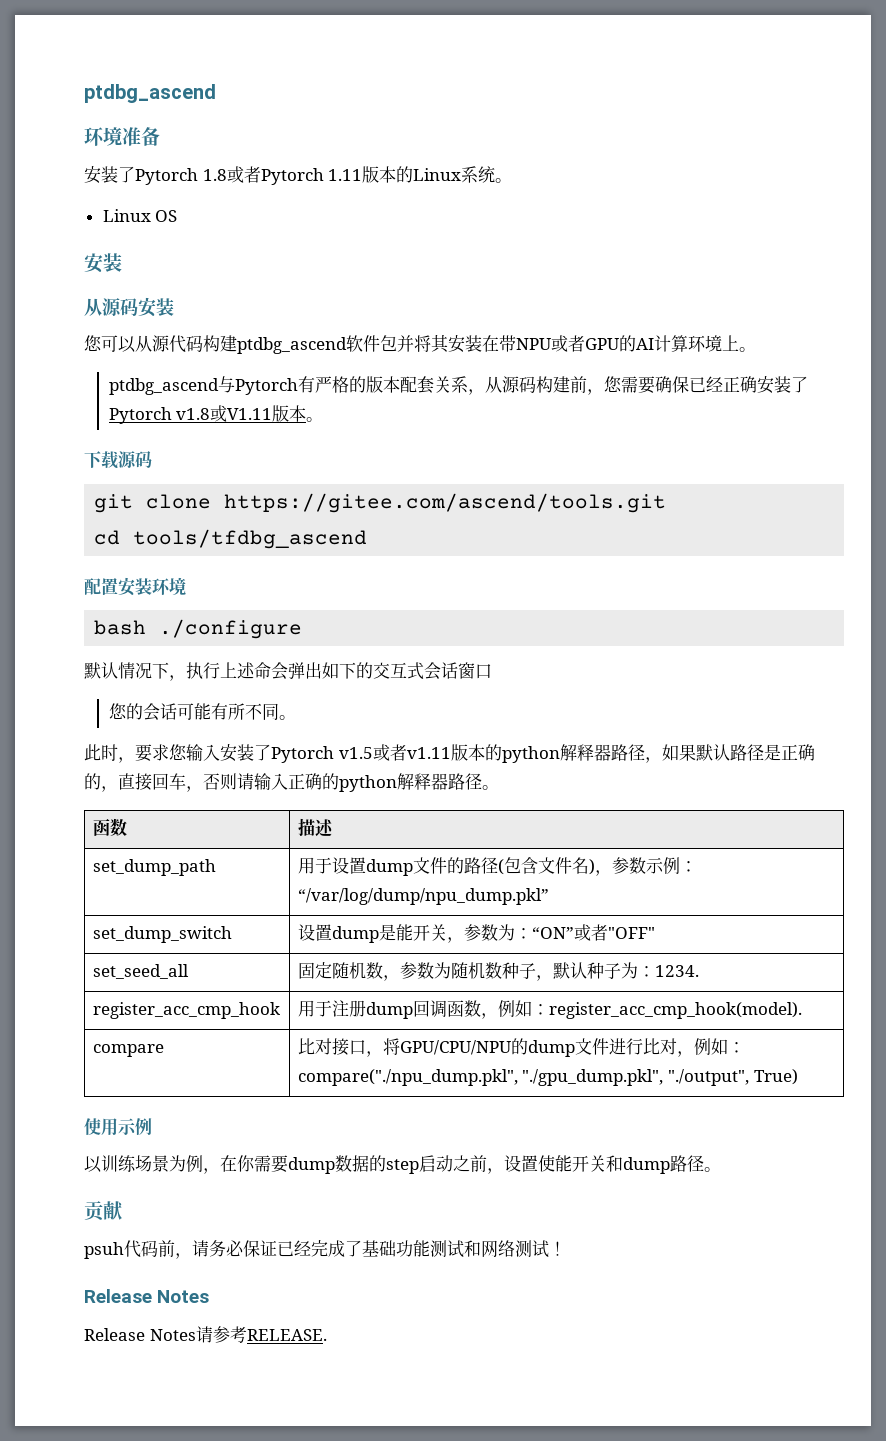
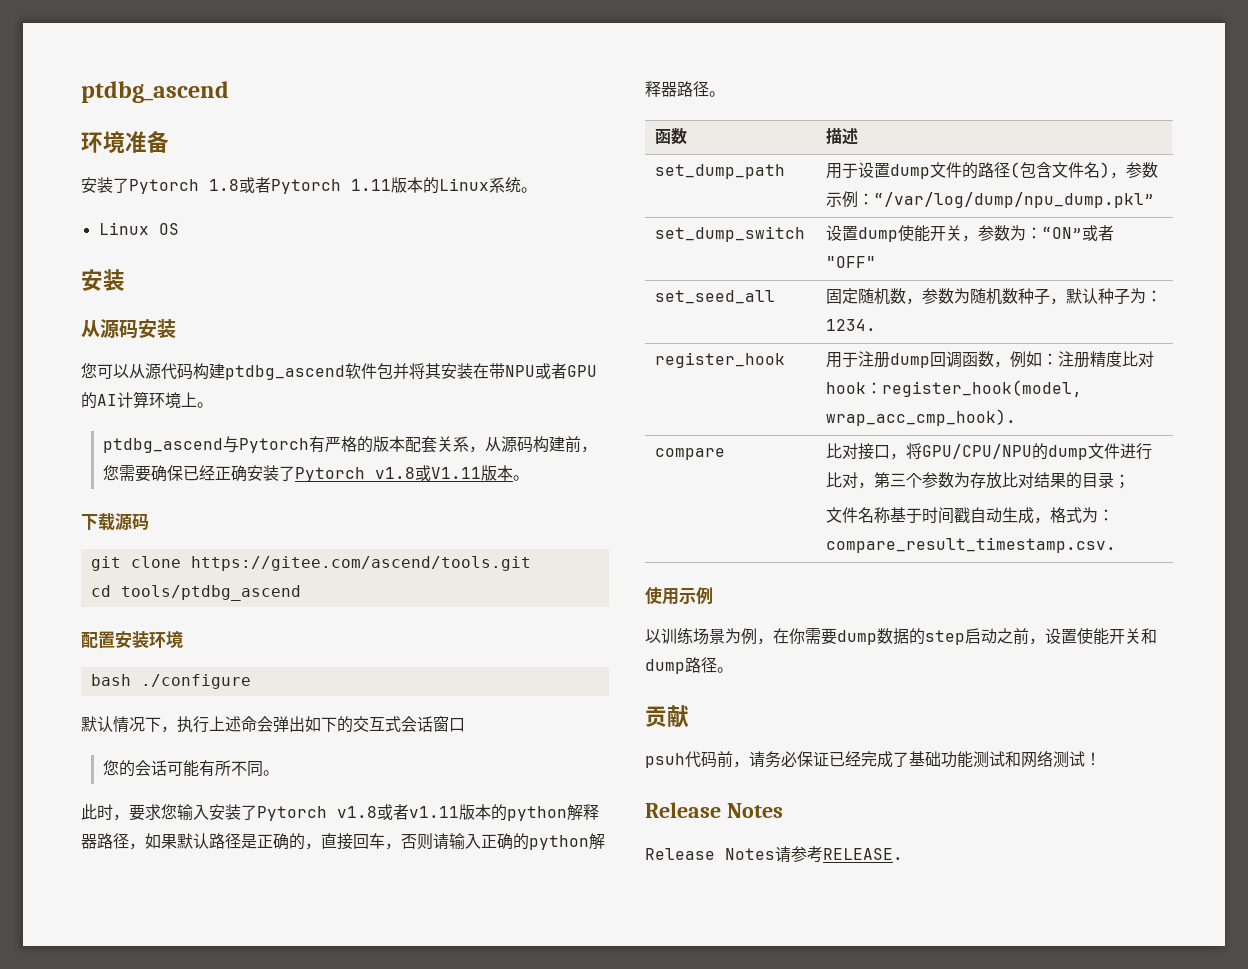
[133,529,368,549] tools/tfdbg_ascend -> [120,585,301,601] tools/ptdbg_ascend
[338,747,373,759] v1.5 -> [337,806,377,818] v1.8
[378,924,396,941] 是 -> [898,225,915,241] 使
[92,1002,280,1019] register_acc_cmp_hook -> [655,352,786,368] register_hook
[548,1002,802,1019] register_acc_cmp_hook(model). -> [1058,351,1155,368] [826,380,1083,397] [826,409,1017,426] 注册精度比对hook：register_hook(model, wrap_acc_cmp_hook).
[693,1038,745,1055] [297,1069,798,1086] 例如：compare("./npu_dump.pkl", "./gpu_dump.pkl", "./output", True) -> [874,472,1131,489] [826,507,1115,524] [826,537,1117,553] 第三个参数为存放比对结果的目录； // 文件名称基于时间戳自动生成，格式为：compare_result_timestamp.csv.

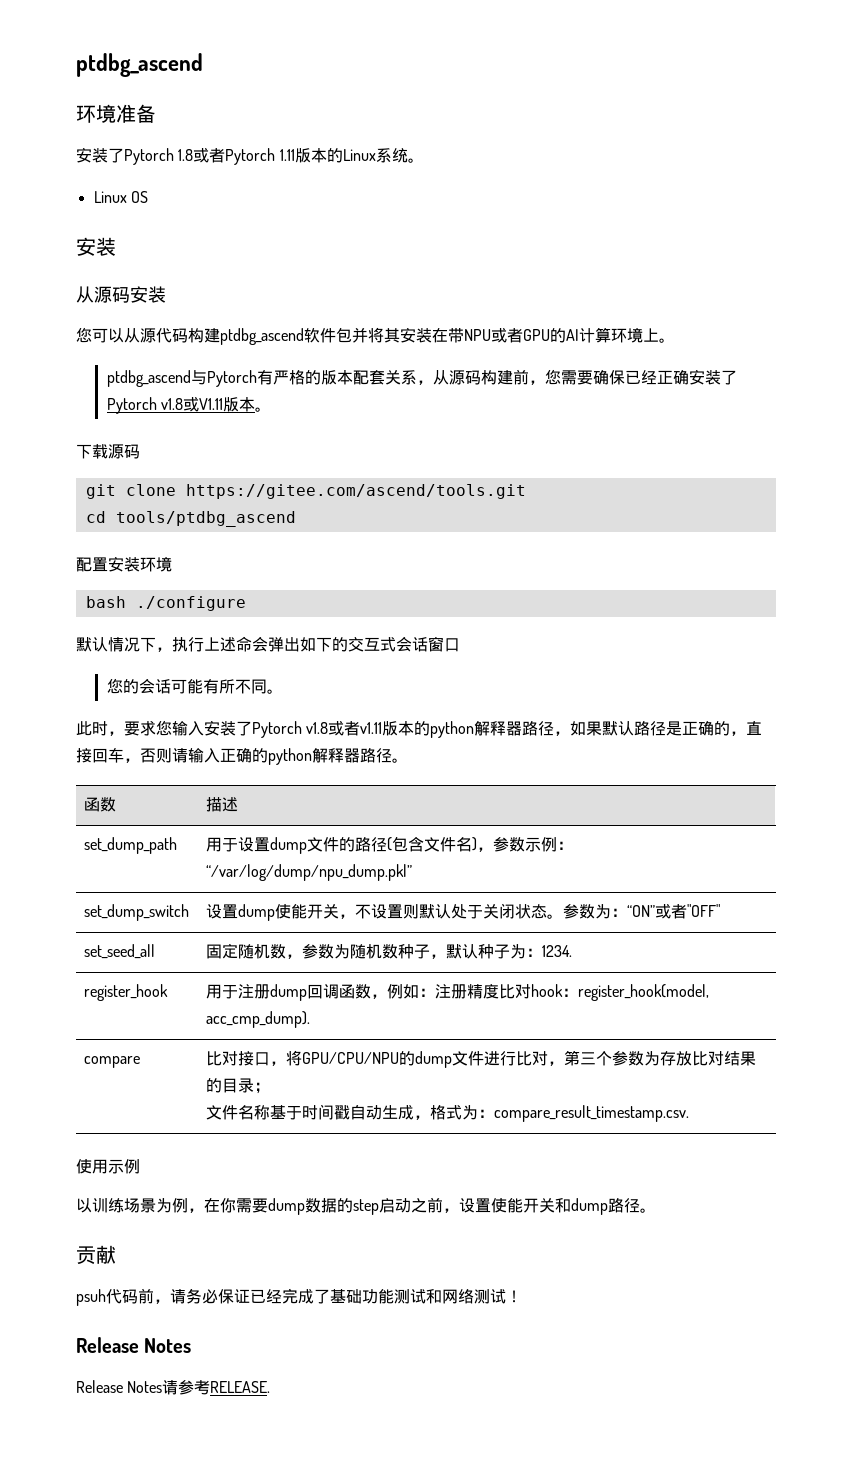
(979, 238) none -> [355,903,564,919] 不设置则默认处于关闭状态。
[826,409,1017,426] wrap_acc_cmp_hook). -> [206,1011,311,1028] acc_cmp_dump).

